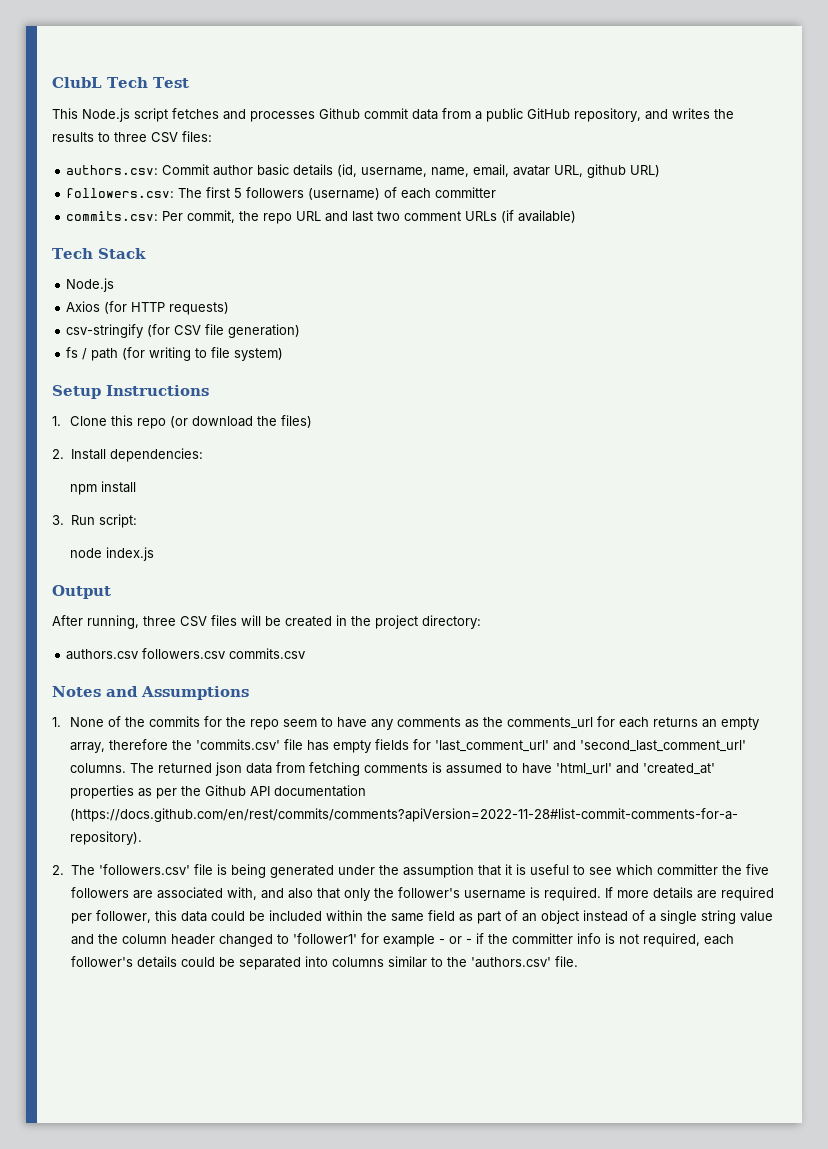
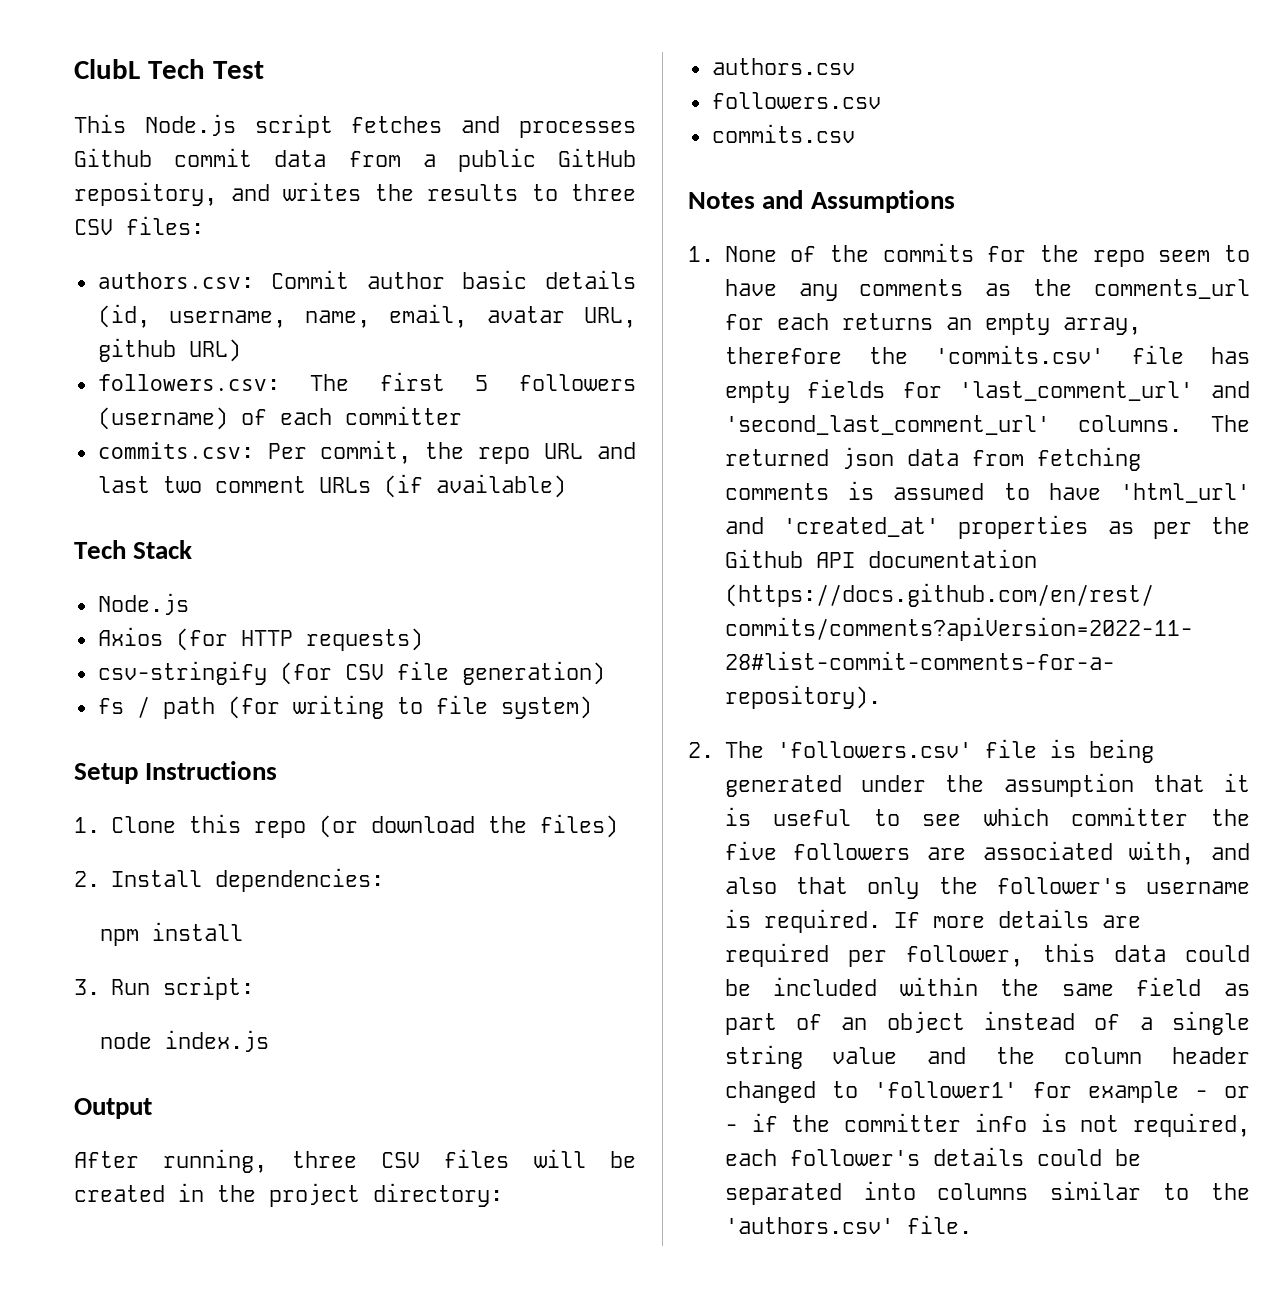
(139, 654) none -> (855, 66) //
(226, 653) none -> (881, 100) //

